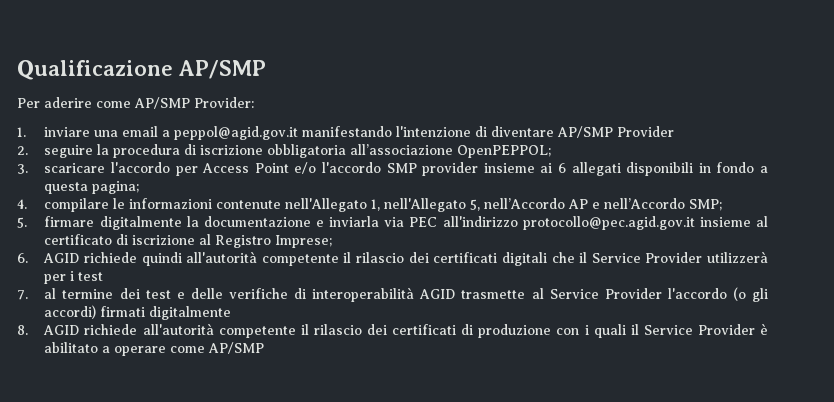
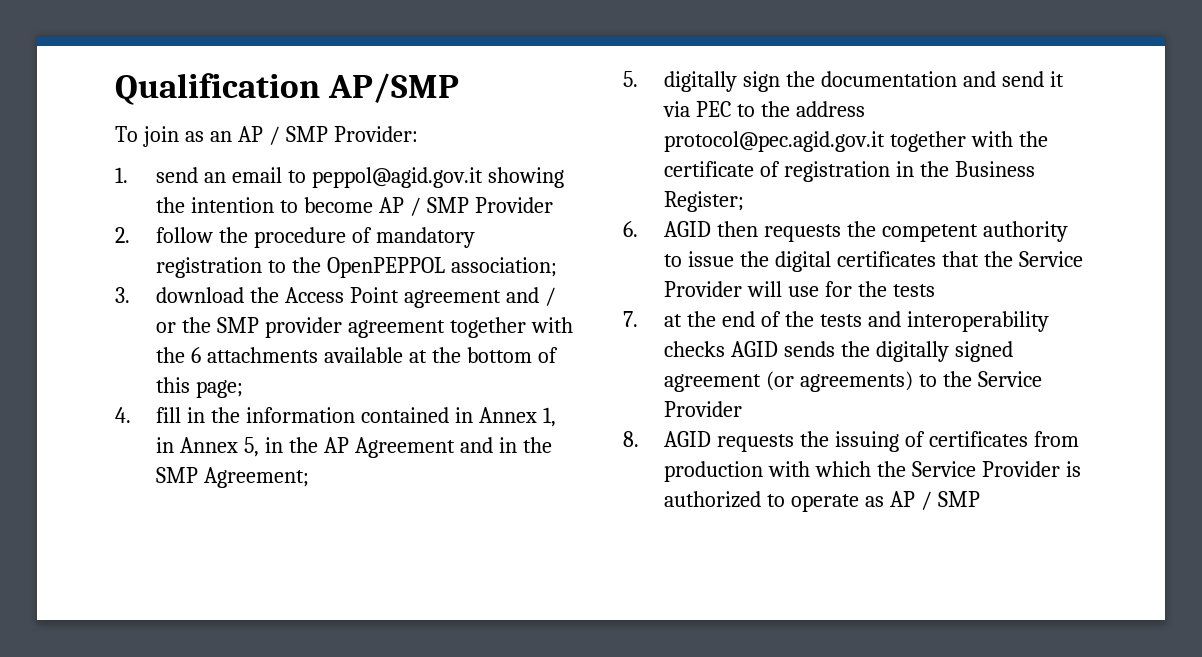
[17,60,173,80] Qualificazione -> [115,73,320,105] Qualification
[17,97,254,109] [17,126,675,140] [17,144,552,158] [17,162,769,176] [44,181,140,194] [17,198,723,212] [17,216,769,230] [44,234,333,248] [17,251,768,266] [44,271,104,284] [17,287,769,302] [44,305,232,320] [17,323,769,338] [44,342,265,356] Per aderire come AP/SMP Provider: // 1. inviare una email a peppol@agid.gov.it manifestando l'intenzione di diventare AP/SMP Provider // 2. seguire la procedura di iscrizione obbligatoria all’associazione OpenPEPPOL; // 3. scaricare l'accordo per Access Point e/o l'accordo SMP provider insieme ai 6 allegati disponibili in fondo a questa pagina; // 4. compilare le informazioni contenute nell'Allegato 1, nell'Allegato 5, nell’Accordo AP e nell’Accordo SMP; // 5. firmare digitalmente la documentazione e inviarla via PEC all'indirizzo protocollo@pec.agid.gov.it insieme al certificato di iscrizione al Registro Imprese; // 6. AGID richiede quindi all'autorità competente il rilascio dei certificati digitali che il Service Provider utilizzerà per i test // 7. al termine dei test e delle verifiche di interoperabilità AGID trasmette al Service Provider l'accordo (o gli accordi) firmati digitalmente // 8. AGID richiede all'autorità competente il rilascio dei certificati di produzione con i quali il Service Provider è abilitato a operare come AP/SMP -> [115,126,418,147] [115,167,564,188] [156,197,553,216] [115,227,475,248] [156,257,557,278] [115,287,556,308] [156,317,573,338] [156,347,558,363] [156,377,244,398] [115,407,556,427] [156,437,552,458] [156,467,310,488] [623,71,1064,92] [663,101,865,117] [664,131,1048,152] [664,161,1035,182] [664,191,745,212] [623,221,1068,242] [664,251,1083,272] [664,281,935,297] [623,311,1049,332] [664,341,1013,362] [664,371,1042,392] [664,401,743,417] [623,431,1079,452] [664,461,1081,482] [664,491,980,512] To join as an AP / SMP Provider: // 1. send an email to peppol@agid.gov.it showing the intention to become AP / SMP Provider // 2. follow the procedure of mandatory registration to the OpenPEPPOL association; // 3. download the Access Point agreement and / or the SMP provider agreement together with the 6 attachments available at the bottom of this page; // 4. fill in the information contained in Annex 1, in Annex 5, in the AP Agreement and in the SMP Agreement; // 5. digitally sign the documentation and send it via PEC to the address protocol@pec.agid.gov.it together with the certificate of registration in the Business Register; // 6. AGID then requests the competent authority to issue the digital certificates that the Service Provider will use for the tests // 7. at the end of the tests and interoperability checks AGID sends the digitally signed agreement (or agreements) to the Service Provider // 8. AGID requests the issuing of certificates from production with which the Service Provider is authorized to operate as AP / SMP

